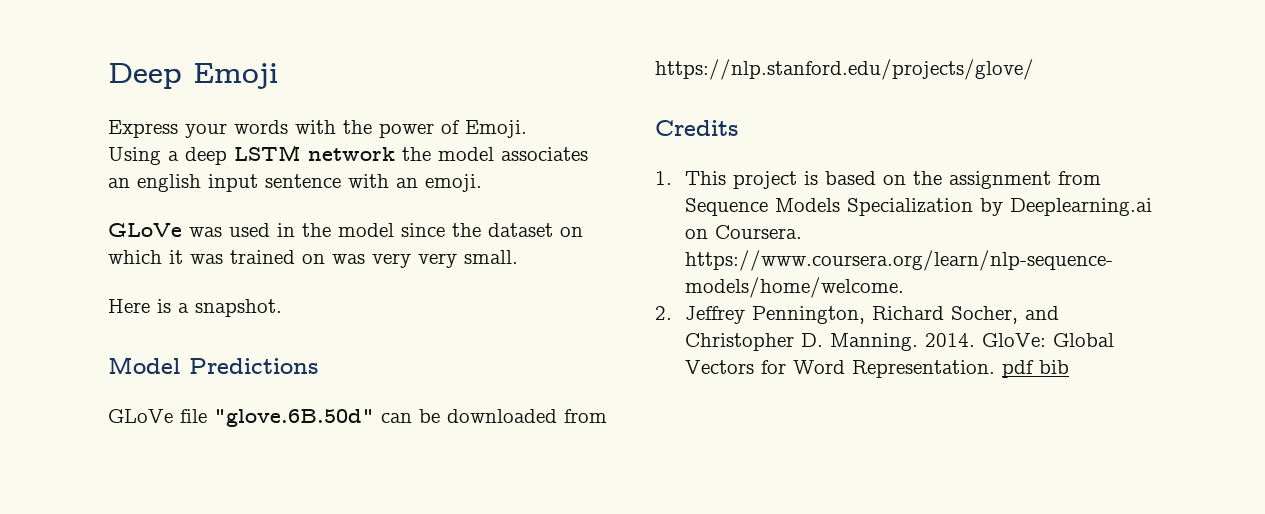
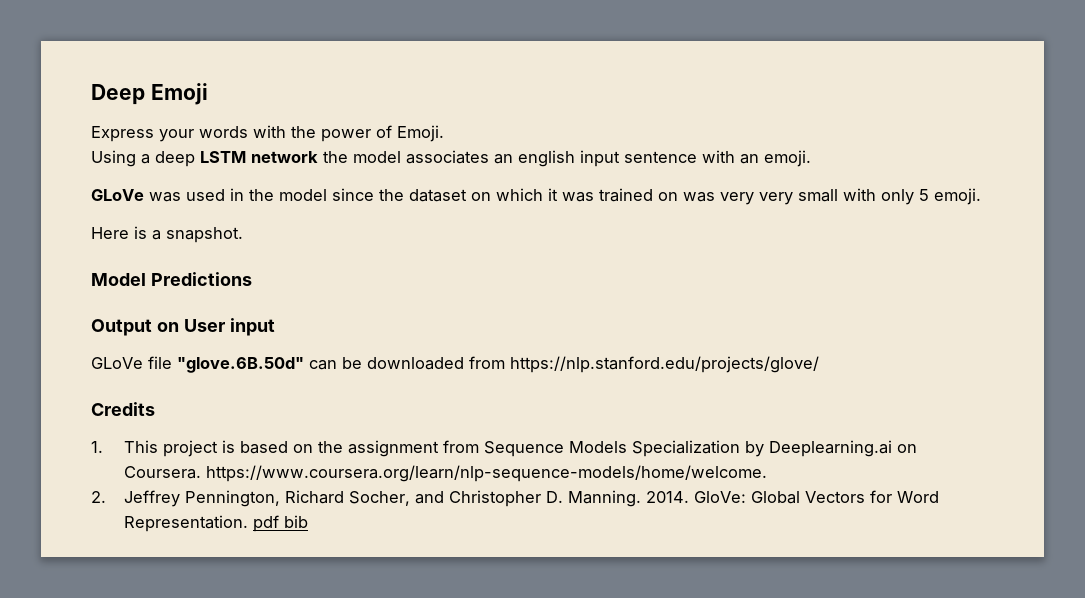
[464,250,518,264] small. -> [798,188,981,205] small with only 5 emoji.
(318, 366) none -> [91,318,275,336] // Output on User input

